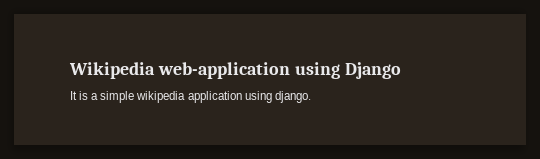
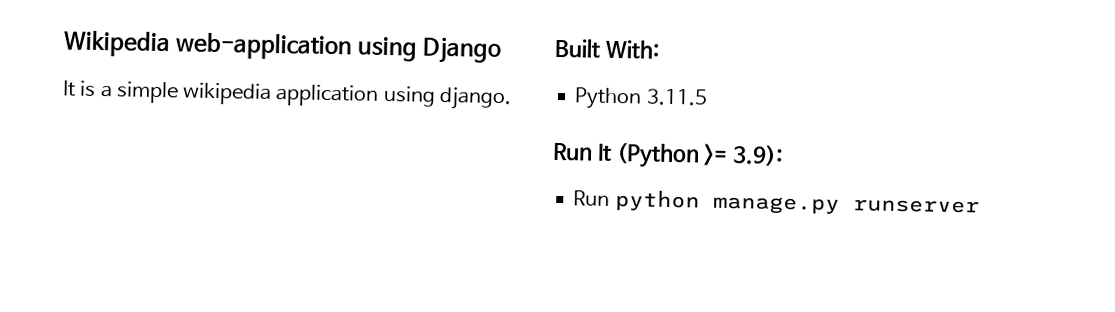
(311, 97) none -> [554,37,661,59] [574,87,708,110] [552,142,785,169] [573,189,980,215] // Built With: // Python 3.11.5 // Run It (Python >= 3.9): // Run python manage.py runserver

